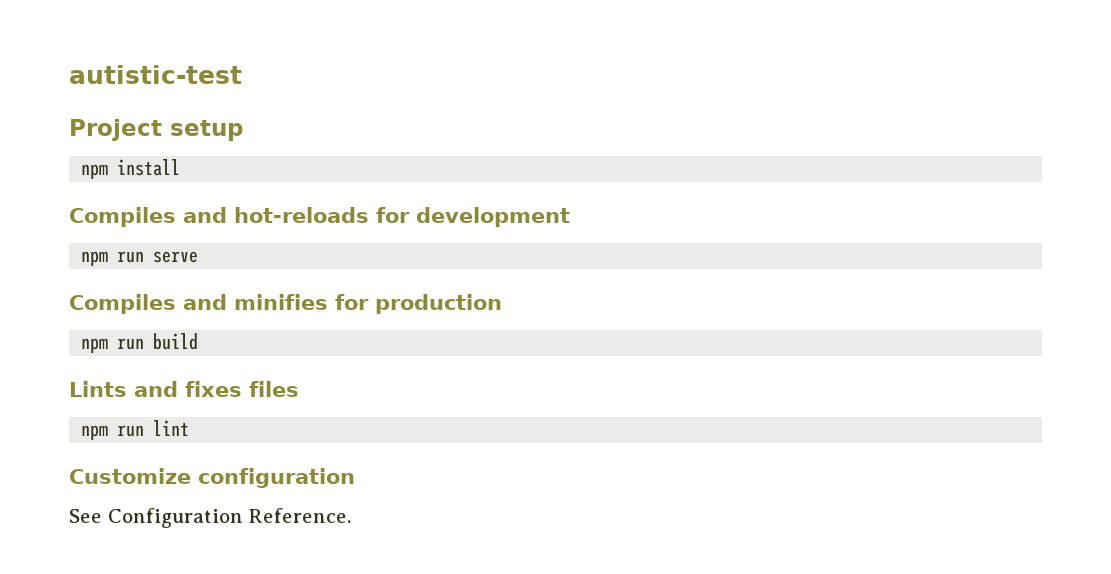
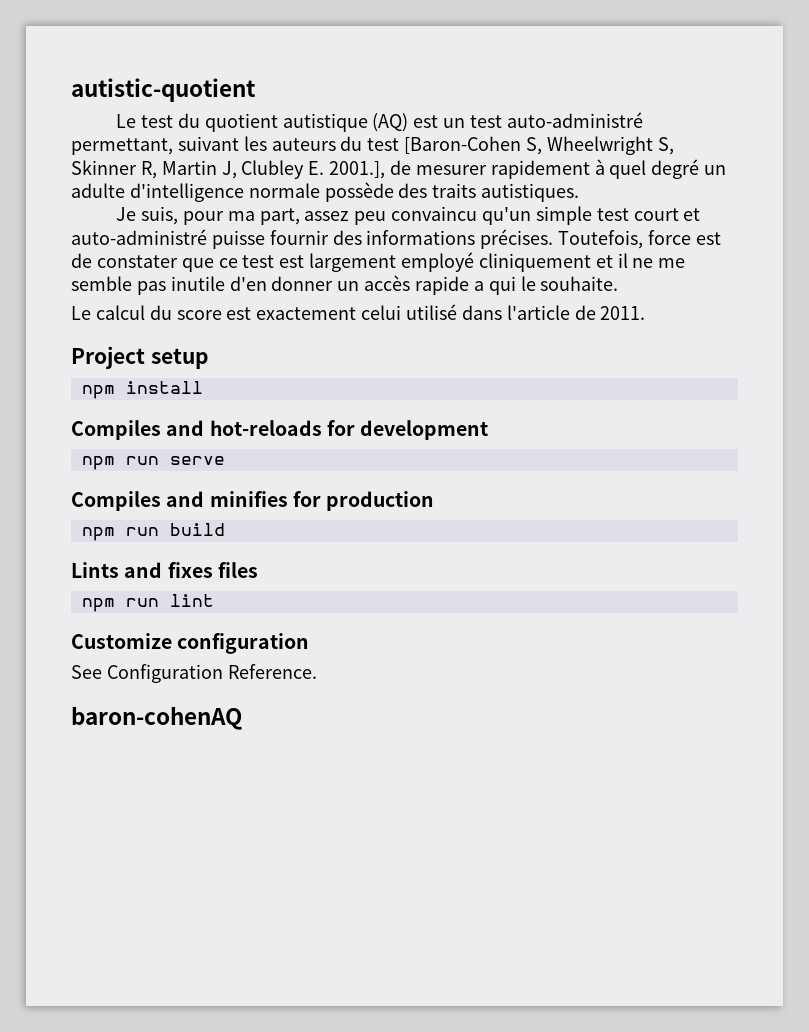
[69,65,242,84] autistic-test -> [71,78,256,102] [116,112,643,132] [71,136,674,155] [71,159,727,179] [71,182,580,202] [116,206,701,225] [71,229,721,249] [71,252,686,272] [71,275,619,295] [71,304,646,320] autistic-quotient // Le test du quotient autistique (AQ) est un test auto-administré permettant, suivant les auteurs du test [Baron-Cohen S, Wheelwright S, Skinner R, Martin J, Clubley E. 2001.], de mesurer rapidement à quel degré un adulte d'intelligence normale possède des traits autistiques. // Je suis, pour ma part, assez peu convaincu qu'un simple test court et auto-administré puisse fournir des informations précises. Toutefois, force est de constater que ce test est largement employé cliniquement et il ne me semble pas inutile d'en donner un accès rapide a qui le souhaite. // Le calcul du score est exactement celui utilisé dans l'article de 2011.
(352, 515) none -> [71,706,242,730] // baron-cohenAQ

